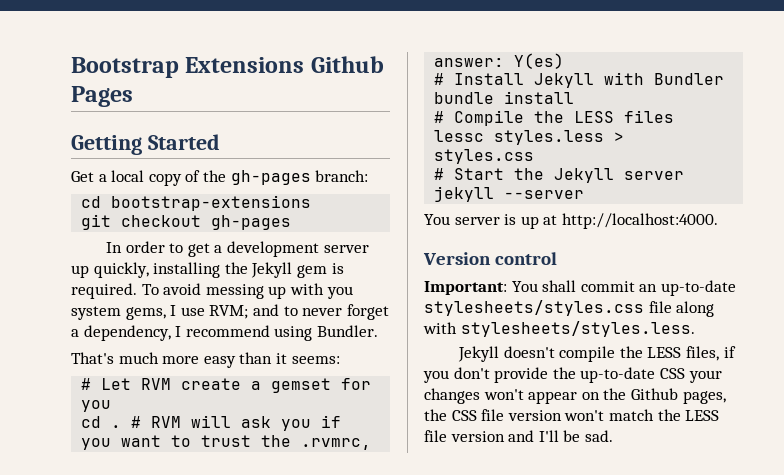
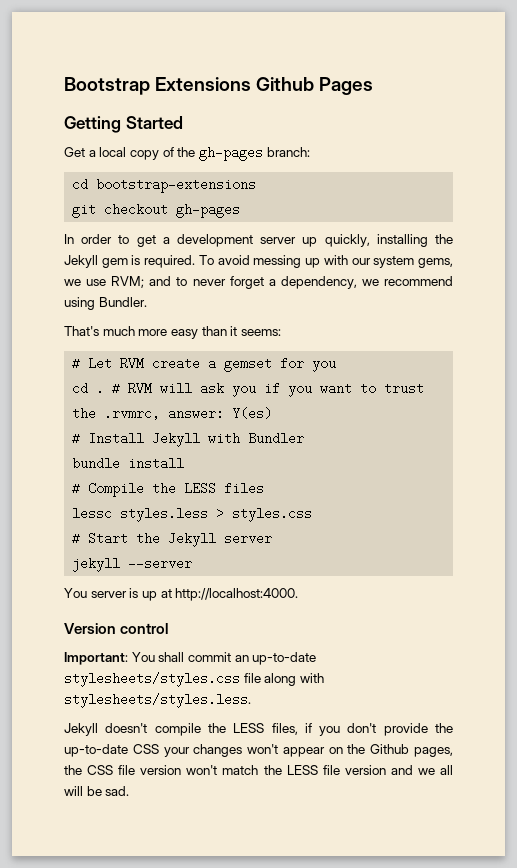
[326,286,353,299] you -> [351,258,371,265] our
[170,305,177,316] I -> [64,279,81,286] we
[175,326,182,337] I -> [361,279,379,286] we
[538,430,559,442] I'll -> [417,765,453,775] [64,786,83,796] we all will

